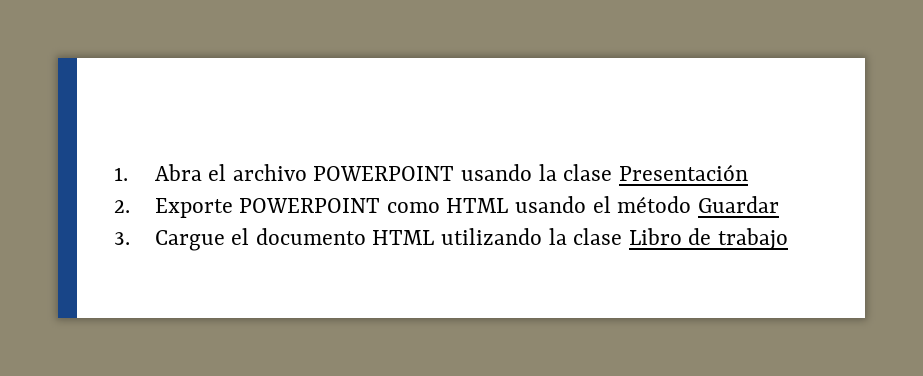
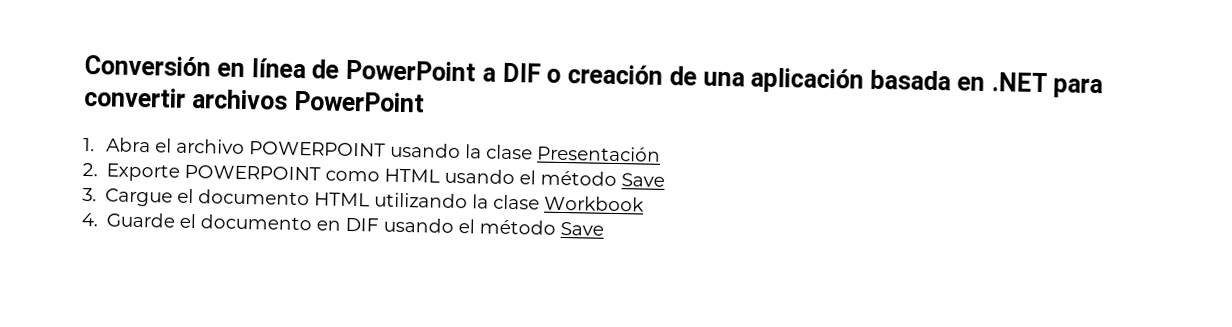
(114, 174) none -> [84,54,1104,99] [83,86,425,113] Conversión en línea de PowerPoint a DIF o creación de una aplicación basada en .NET para convertir archivos PowerPoint //
[697,196,779,213] Guardar -> [621,173,666,187] Save
[628,228,789,250] Libro de trabajo -> [544,195,645,212] [81,212,605,236] Workbook // 4. Guarde el documento en DIF usando el método Save

